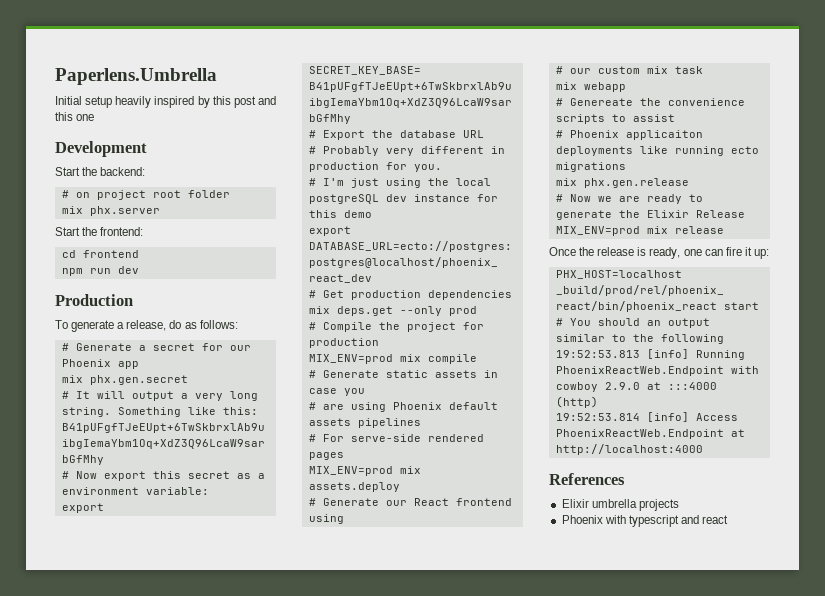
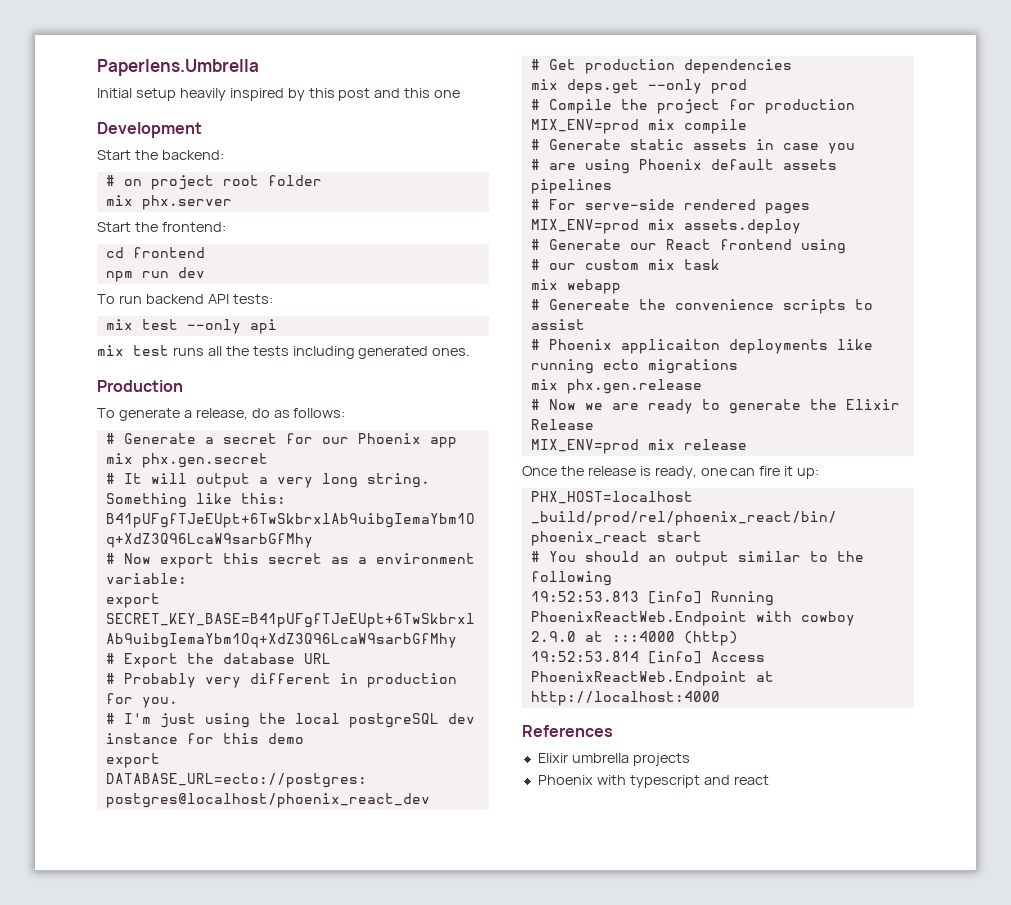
(139, 270) none -> [97,294,273,304] [105,319,277,334] [97,345,471,359] // To run backend API tests: // mix test --only api // mix test runs all the tests including generated ones.

